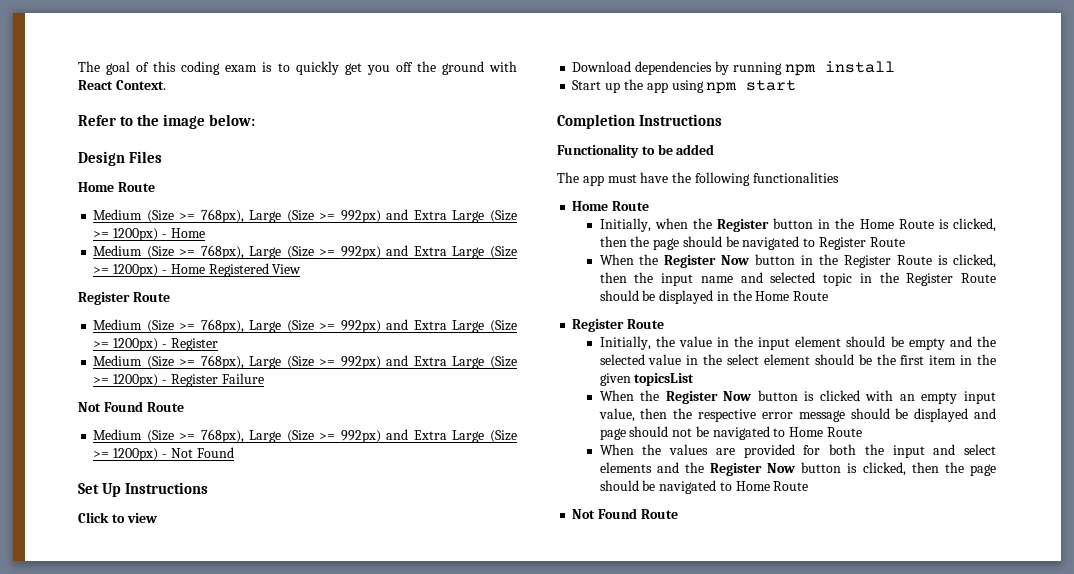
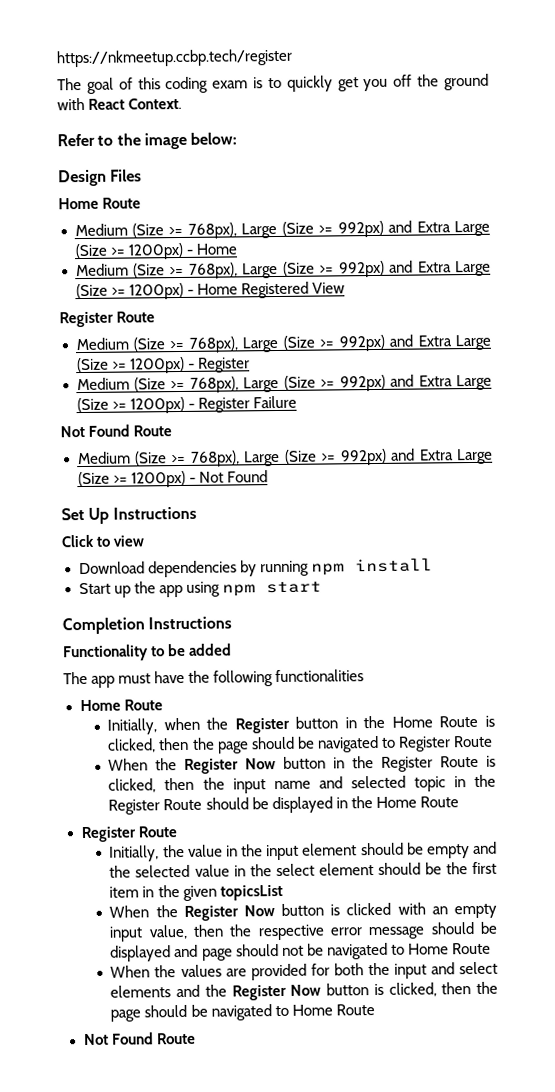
(78, 66) none -> [56,48,293,68] https://nkmeetup.ccbp.tech/register //

